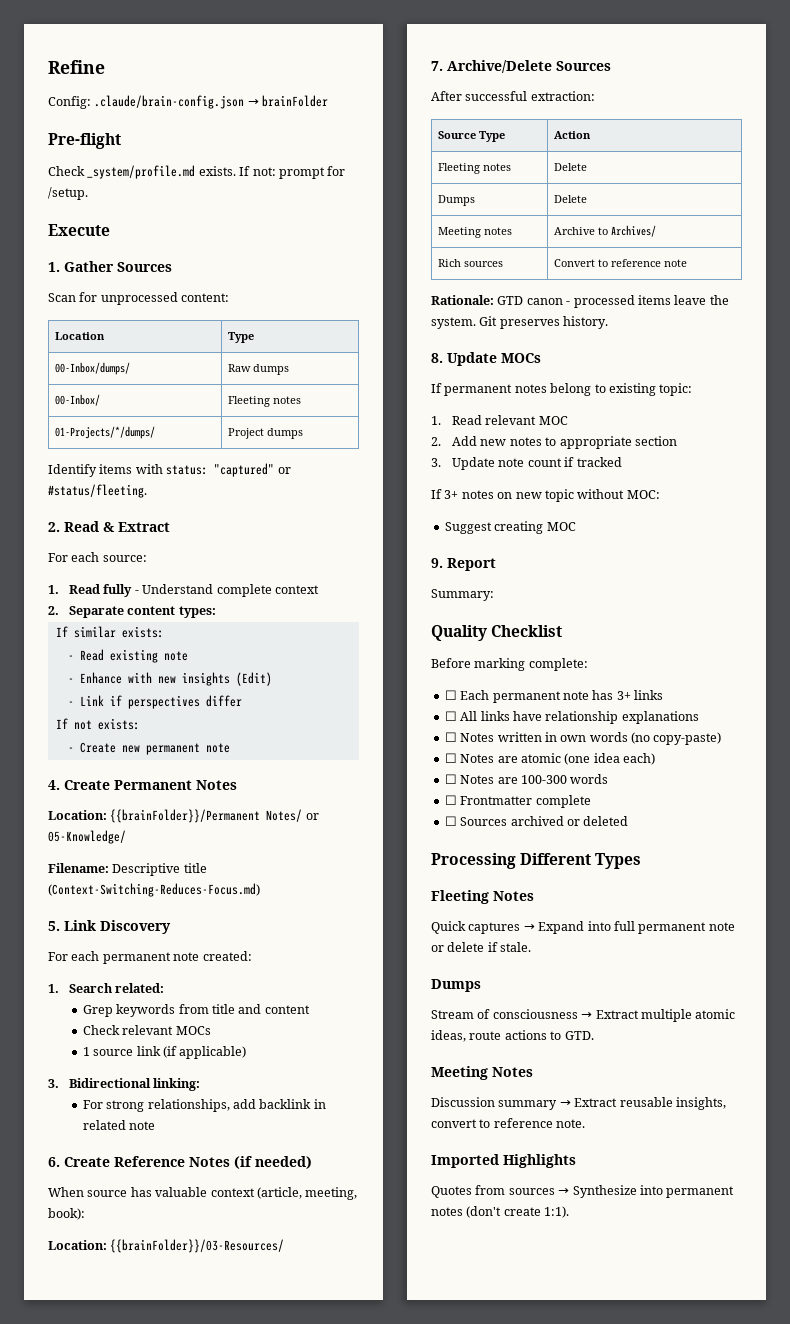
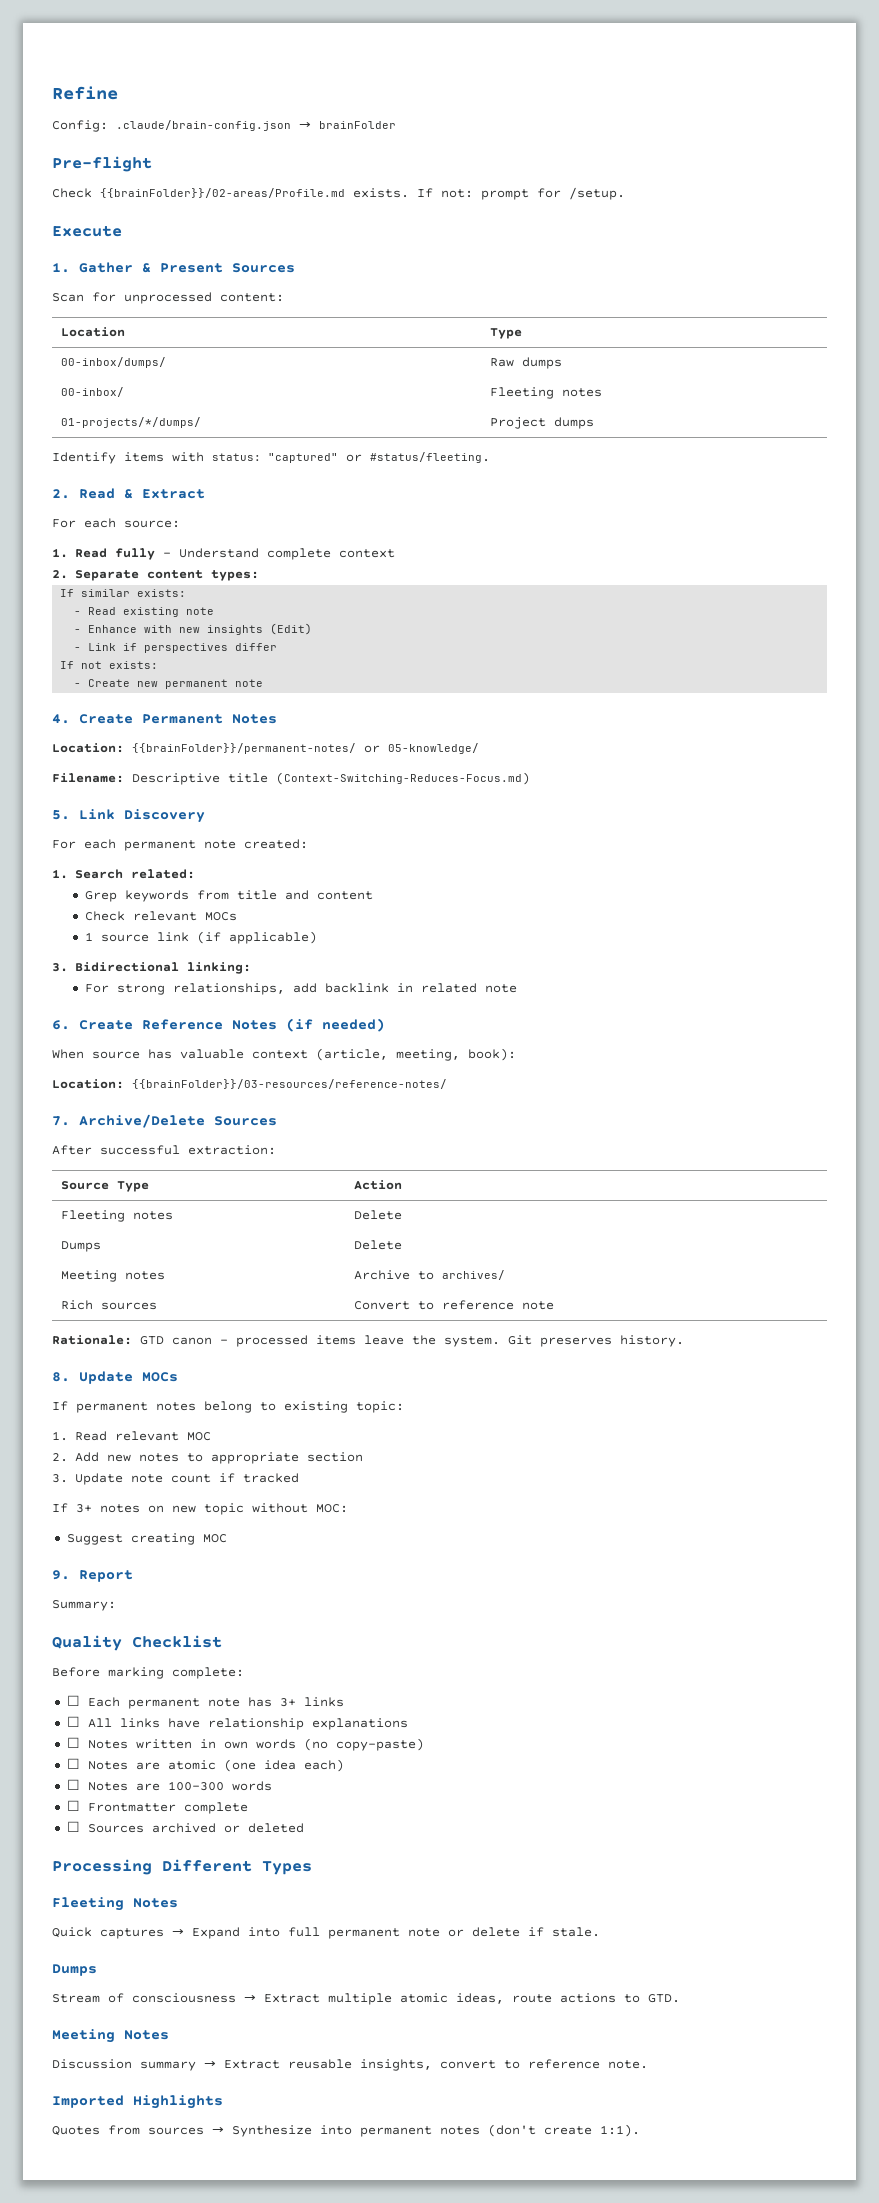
[87,165,196,179] _system/profile.md -> [100,188,345,198] {{brainFolder}}/02-areas/Profile.md
(114, 266) none -> [142,263,223,273] & Present
[55,362,131,375] 00-Inbox/dumps/ -> [60,357,166,368] 00-inbox/dumps/
[55,394,101,406] 00-Inbox/ -> [60,387,124,397] 00-inbox/
[55,426,156,439] 01-Projects/*/dumps/ -> [60,417,201,428] 01-projects/*/dumps/
[110,809,319,823] [48,830,126,844] {{brainFolder}}/Permanent Notes/ or 05-Knowledge/ -> [132,743,479,754] {{brainFolder}}/permanent-notes/ or 05-knowledge/
[110,1239,285,1253] {{brainFolder}}/03-Resources/ -> [132,1079,447,1089] {{brainFolder}}/03-resources/reference-notes/
[611,225,657,237] Archives/ -> [441,1270,505,1280] archives/

